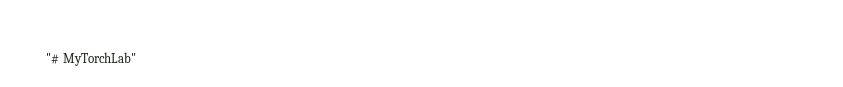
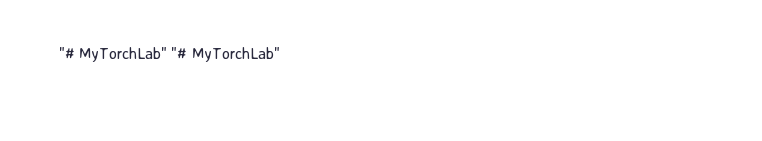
[46,52,136,66] "# MyTorchLab" -> [59,47,280,62] "# MyTorchLab" "# MyTorchLab"

